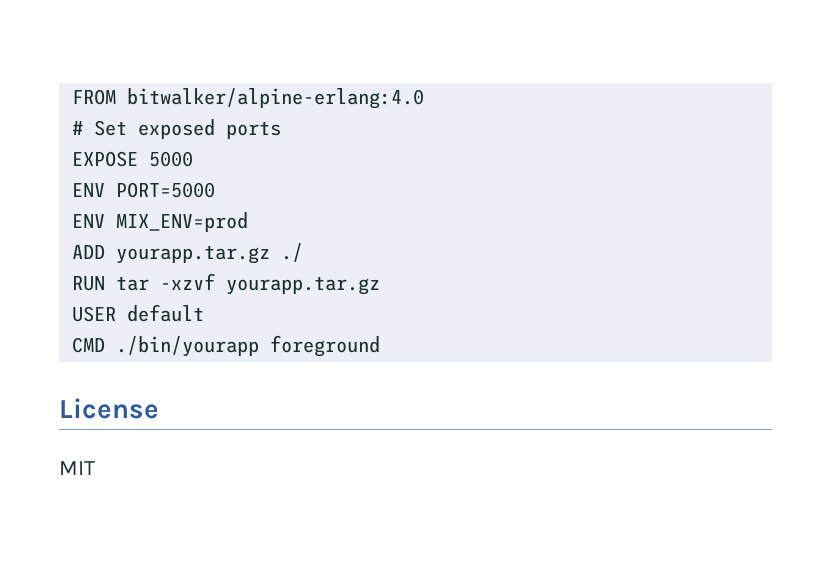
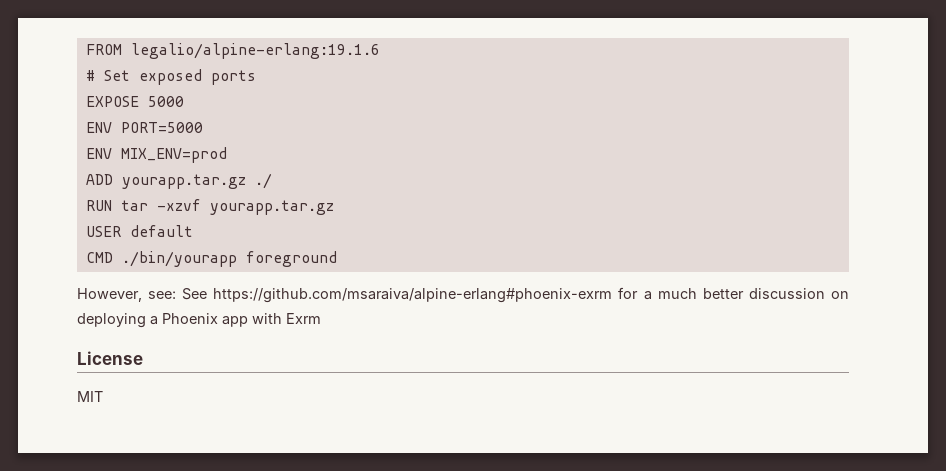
[127,88,425,109] bitwalker/alpine-erlang:4.0 -> [130,43,380,59] legalio/alpine-erlang:19.1.6
(381, 346) none -> [77,287,849,303] [77,313,321,328] // However, see: See https://github.com/msaraiva/alpine-erlang#phoenix-exrm for a much better discussion on deploying a Phoenix app with Exrm

